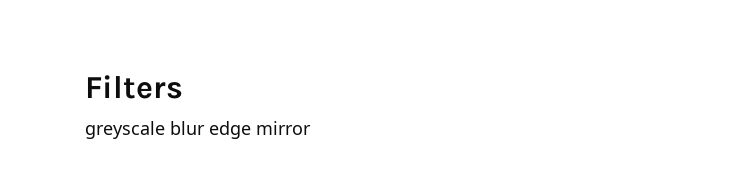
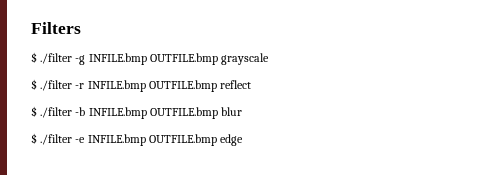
[85,121,311,139] greyscale blur edge mirror -> [31,52,270,65] [31,79,252,92] [31,106,243,119] [31,133,244,146] $ ./filter -g INFILE.bmp OUTFILE.bmp grayscale // $ ./filter -r INFILE.bmp OUTFILE.bmp reflect // $ ./filter -b INFILE.bmp OUTFILE.bmp blur // $ ./filter -e INFILE.bmp OUTFILE.bmp edge

